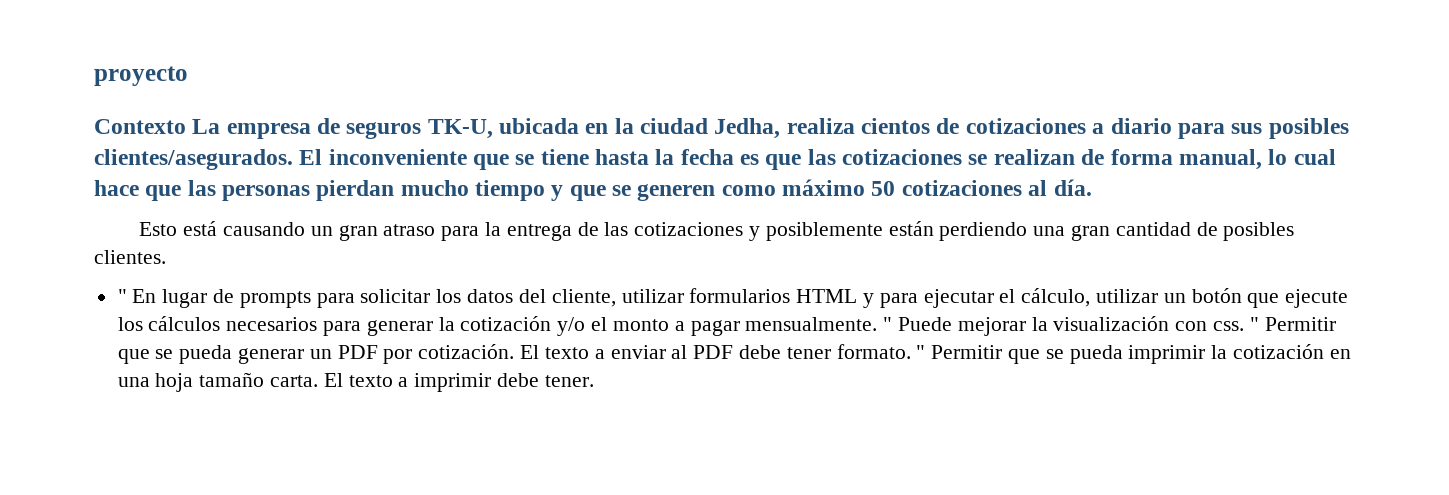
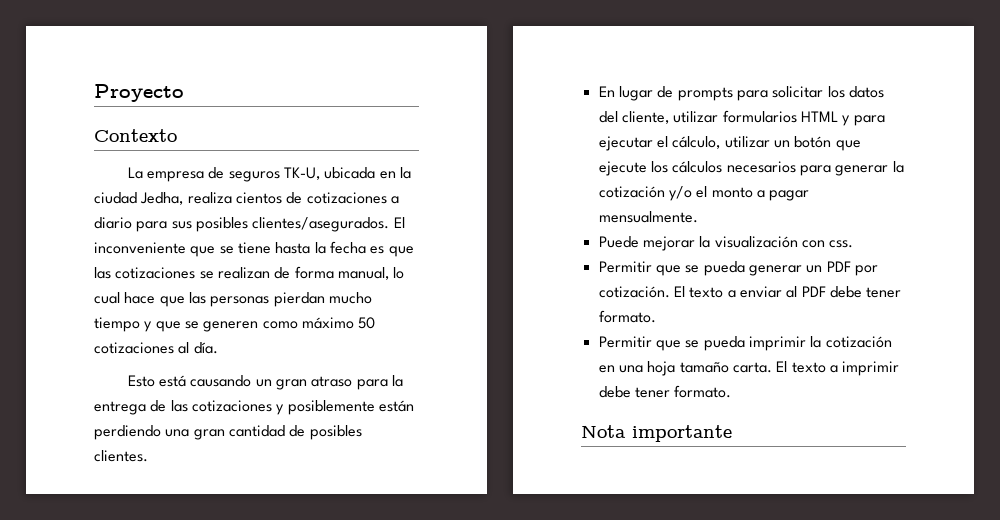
[94,66,188,86] proyecto -> [94,84,184,102] Proyecto
(186, 126) none -> (177, 135) //
[117,289,127,303] " -> (148, 456) none
[883,317,893,331] " -> (698, 217) //
[1249,317,1259,331] " -> (854, 244) //
[916,345,926,359] " -> (656, 316) //
[544,375,594,387] tener. -> [634,385,732,398] [581,425,732,442] tener formato. // Nota importante

